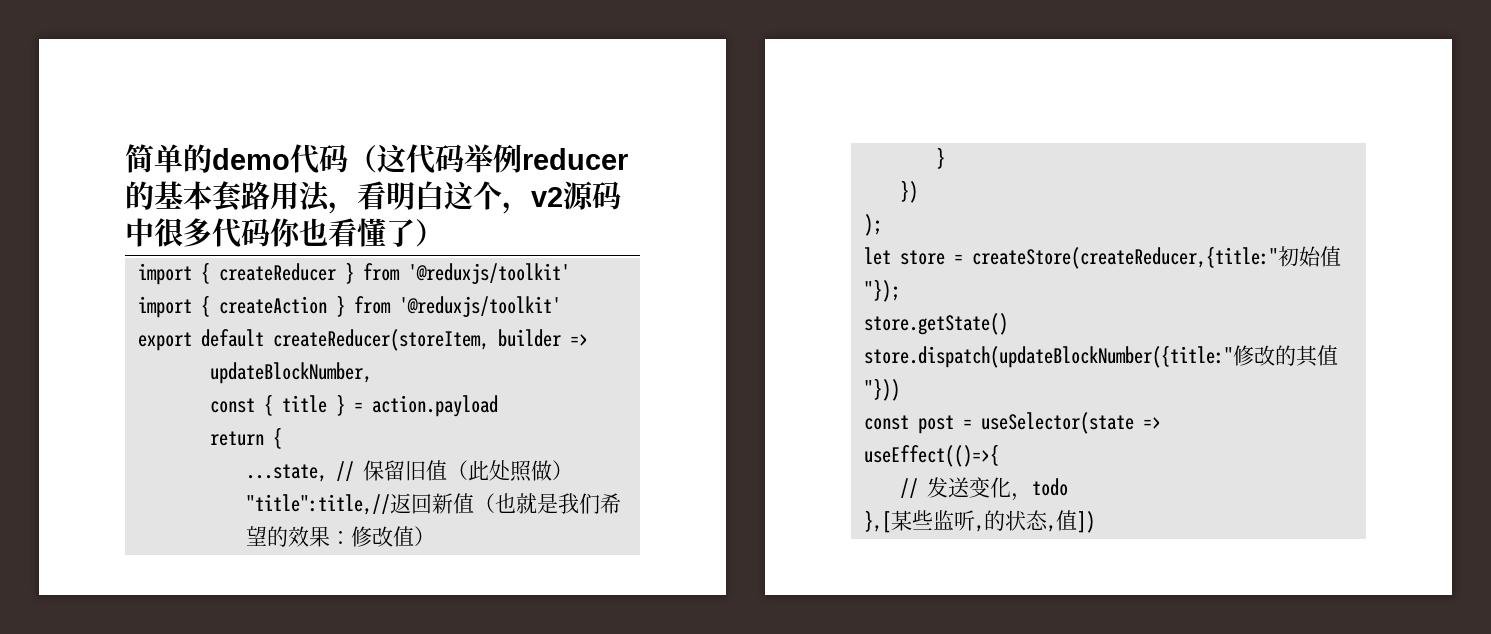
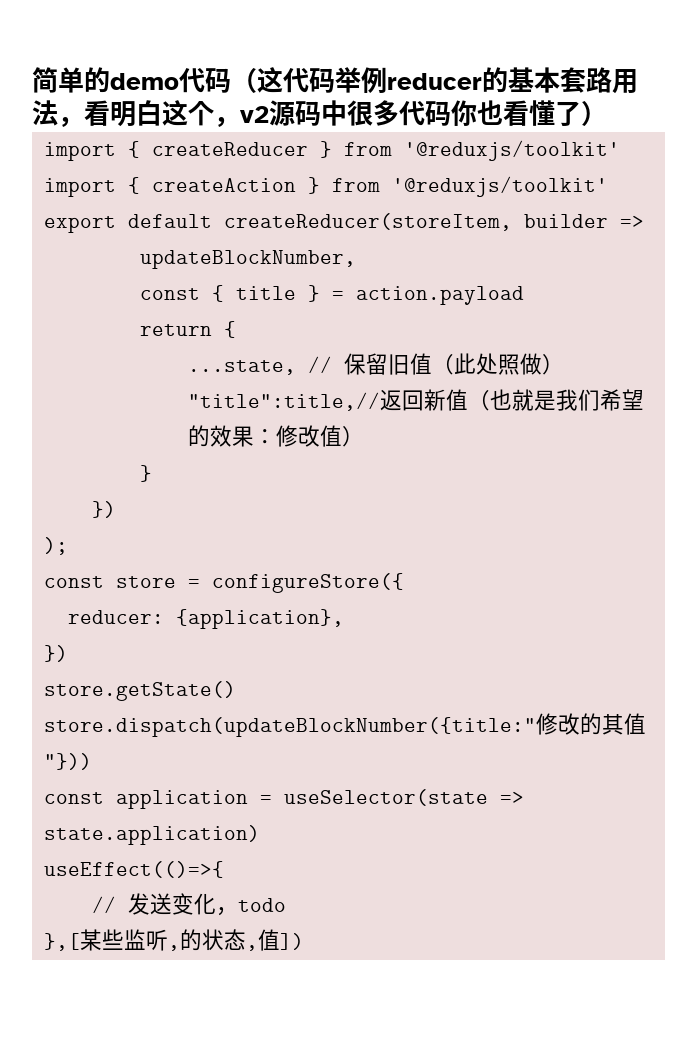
[863,247,891,265] let -> [44,576,104,588] const
[971,246,1341,269] [863,279,900,302] createStore(createReducer,{title:"初始值"}); -> [212,573,404,593] [68,609,344,629] [44,645,68,662] configureStore({ // reducer: {application}, // })
[917,415,954,434] post -> [116,790,248,809] application
(1161, 423) none -> [44,825,260,845] state.application)

